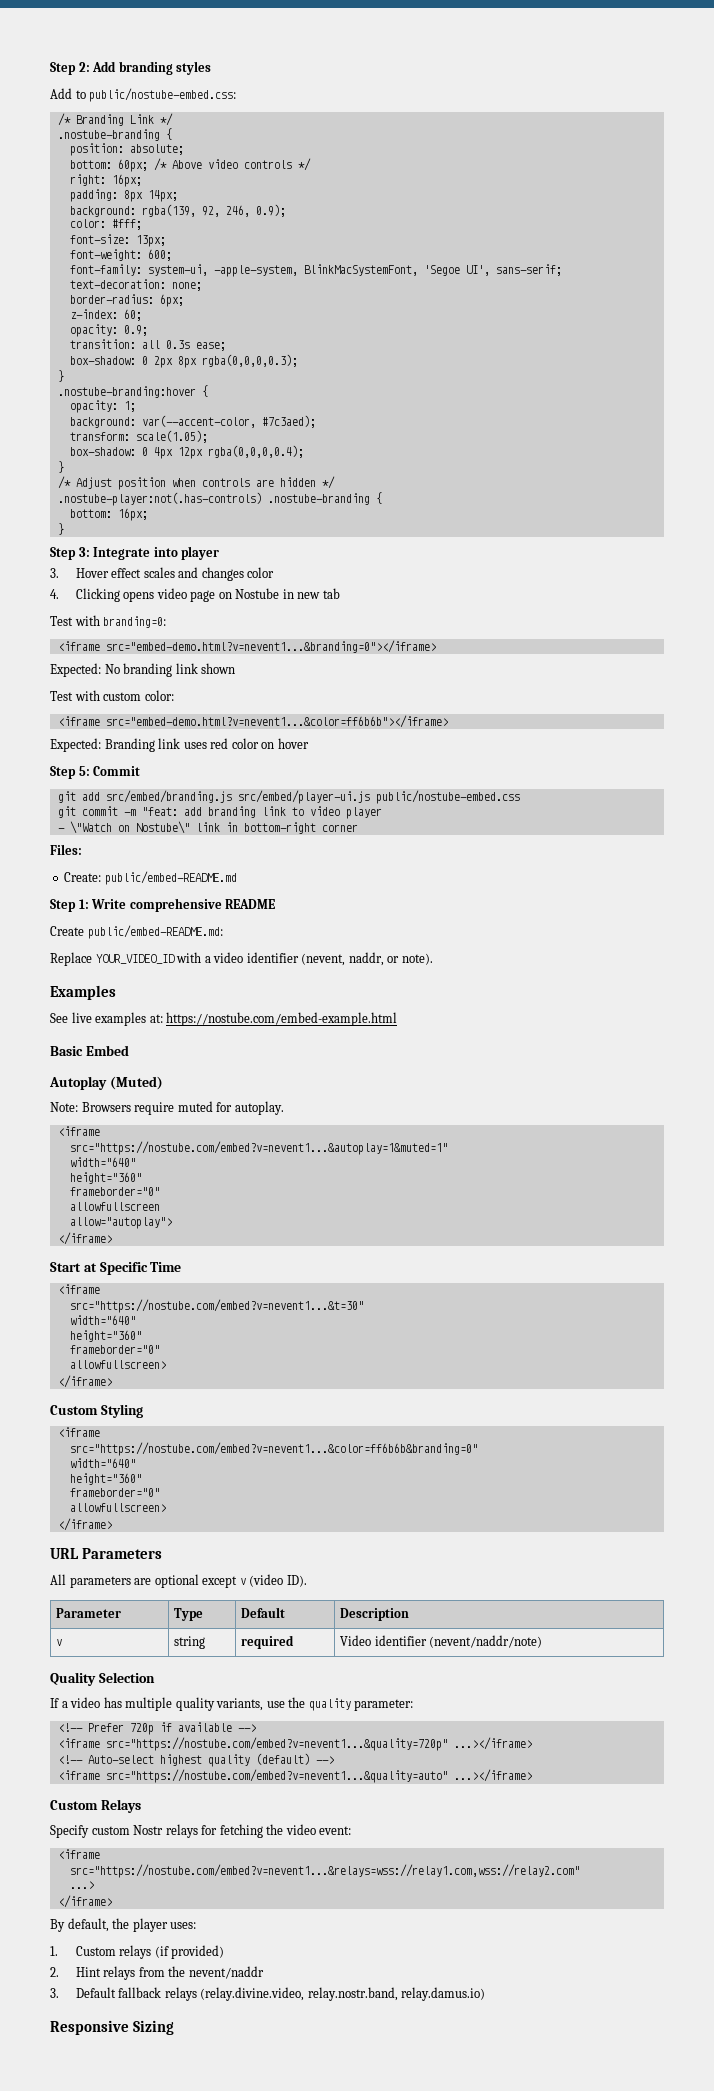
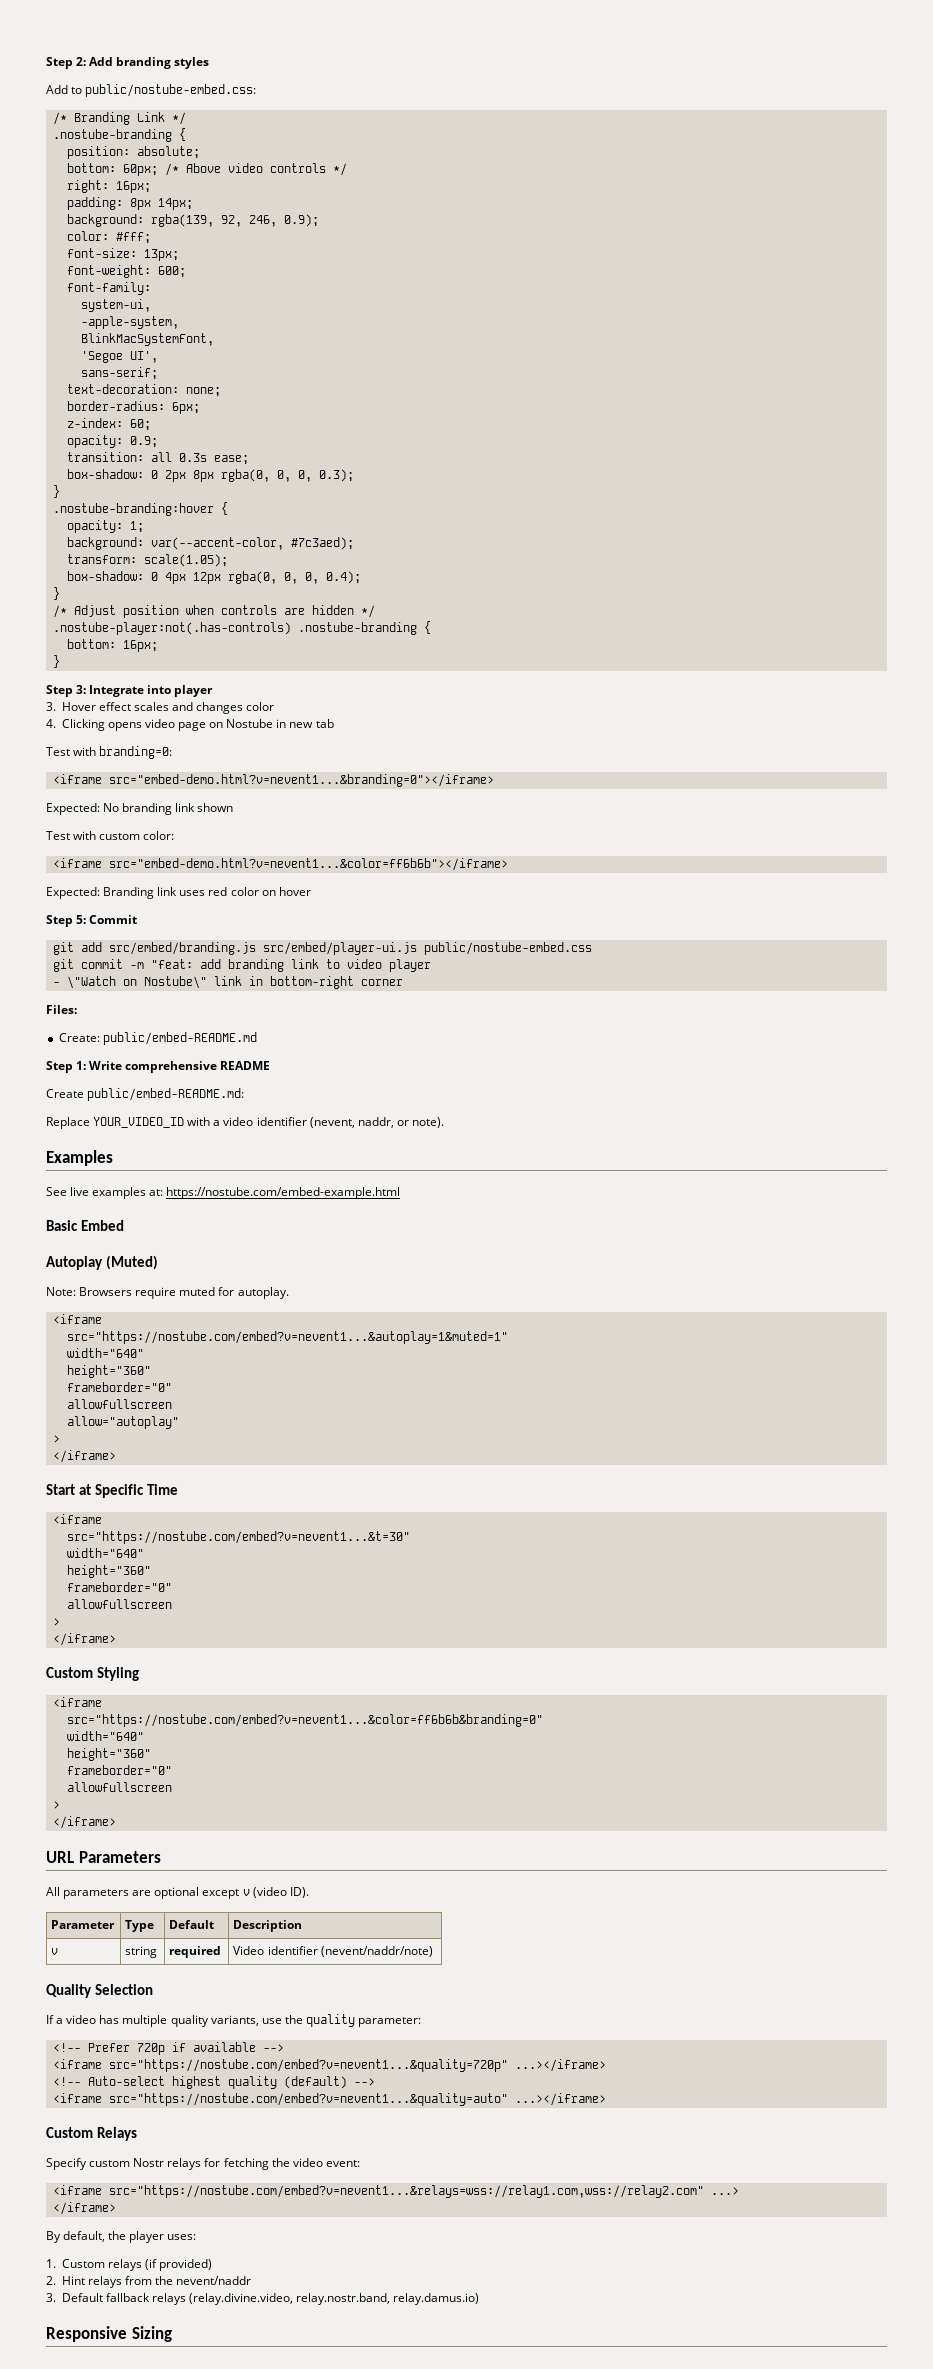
(142, 270) none -> (151, 288) //
(208, 270) none -> (151, 305) //
(298, 271) none -> (179, 322) //
(418, 270) none -> (214, 339) //
(490, 270) none -> (158, 357) //
[201,354,298,367] rgba(0,0,0,0.3); -> [220,469,354,482] rgba(0, 0, 0, 0.3);
[207,445,304,458] rgba(0,0,0,0.4); -> [227,571,361,584] rgba(0, 0, 0, 0.4);
[69,1217,172,1229] allow="autoplay"> -> [66,1416,179,1429] [52,1435,60,1443] allow="autoplay" // >
[69,1360,166,1369] allowfullscreen> -> [66,1599,172,1609] [52,1618,60,1626] allowfullscreen // >
[69,1503,166,1512] allowfullscreen> -> [66,1782,172,1792] [52,1801,60,1809] allowfullscreen // >
(100, 1854) // -> (102, 2190) none
(580, 1871) // -> (704, 2191) none

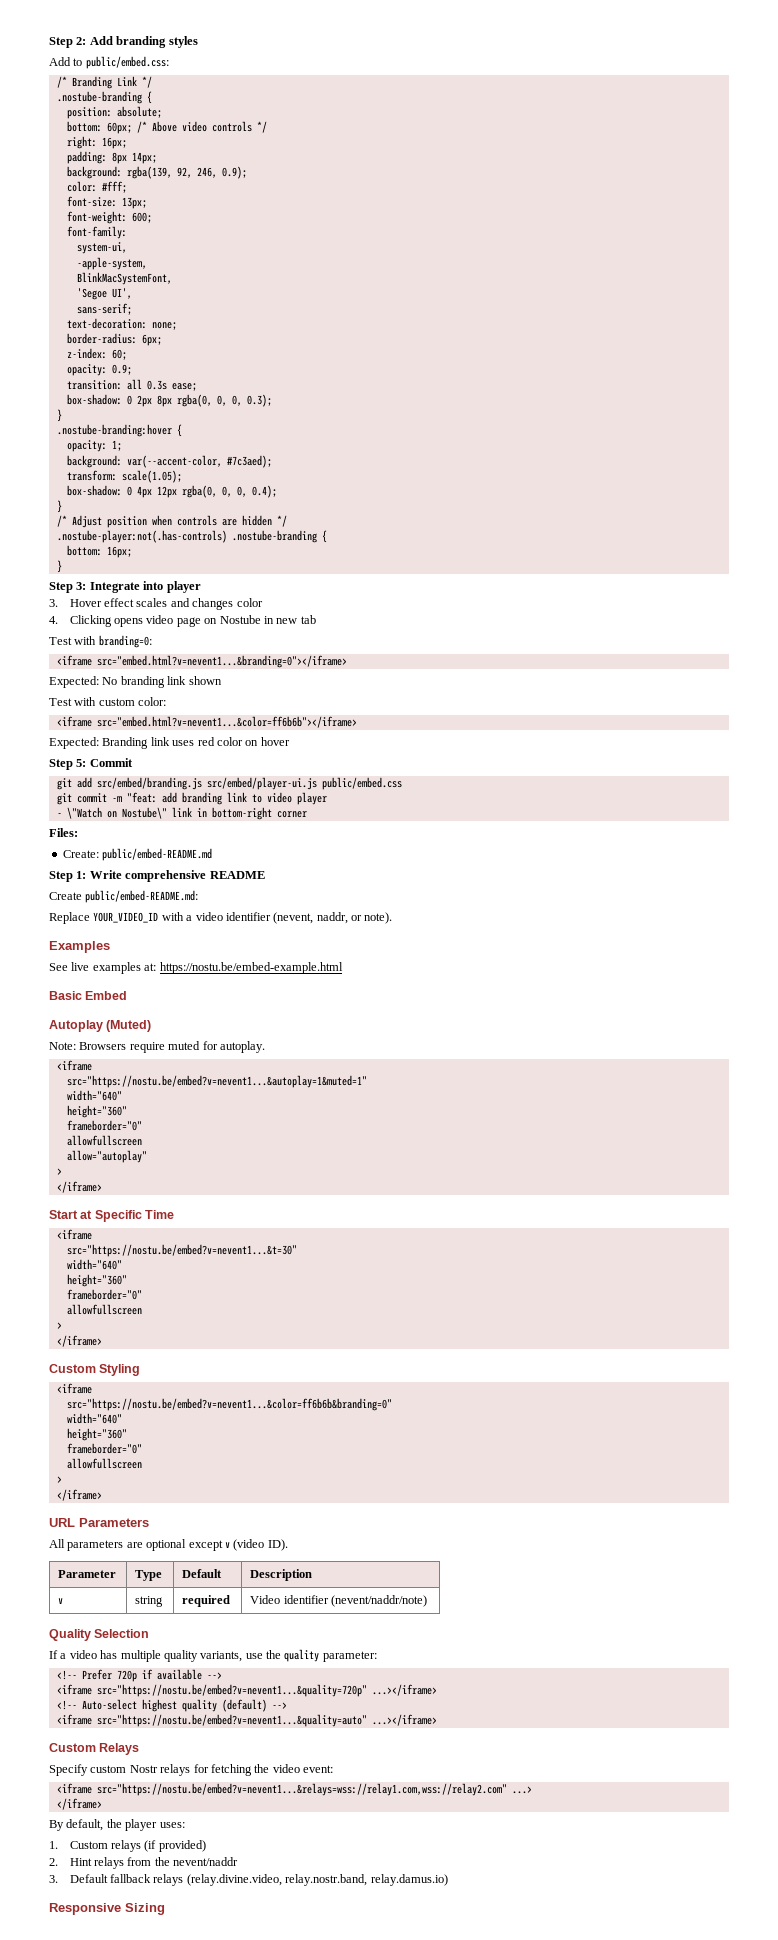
[85,84,257,97] public/nostube-embed.css: -> [85,56,169,69] public/embed.css:
[108,774,494,787] src="embed-demo.html?v=nevent1...&branding=0"></iframe> -> [96,655,347,668] src="embed.html?v=nevent1...&branding=0"></iframe>
[108,858,508,871] src="embed-demo.html?v=nevent1...&color=ff6b6b"></iframe> -> [96,716,357,728] src="embed.html?v=nevent1...&color=ff6b6b"></iframe>
[423,942,592,955] public/nostube-embed.css -> [321,777,402,790] public/embed.css
[166,1187,401,1199] https://nostube.com/embed-example.html -> [159,962,343,974] https://nostu.be/embed-example.html
[66,1331,508,1344] src="https://nostube.com/embed?v=nevent1...&autoplay=1&muted=1" -> [66,1075,367,1088] src="https://nostu.be/embed?v=nevent1...&autoplay=1&muted=1"
[66,1531,410,1544] src="https://nostube.com/embed?v=nevent1...&t=30" -> [66,1244,297,1257] src="https://nostu.be/embed?v=nevent1...&t=30"
[66,1714,543,1727] src="https://nostube.com/embed?v=nevent1...&color=ff6b6b&branding=0" -> [66,1398,392,1411] src="https://nostu.be/embed?v=nevent1...&color=ff6b6b&branding=0"
[108,2059,508,2072] src="https://nostube.com/embed?v=nevent1...&quality=720p" -> [96,1684,367,1697] src="https://nostu.be/embed?v=nevent1...&quality=720p"
[108,2093,508,2106] src="https://nostube.com/embed?v=nevent1...&quality=auto" -> [96,1714,367,1727] src="https://nostu.be/embed?v=nevent1...&quality=auto"
[108,2185,704,2198] src="https://nostube.com/embed?v=nevent1...&relays=wss://relay1.com,wss://relay2.com" -> [96,1783,507,1796] src="https://nostu.be/embed?v=nevent1...&relays=wss://relay1.com,wss://relay2.com"

